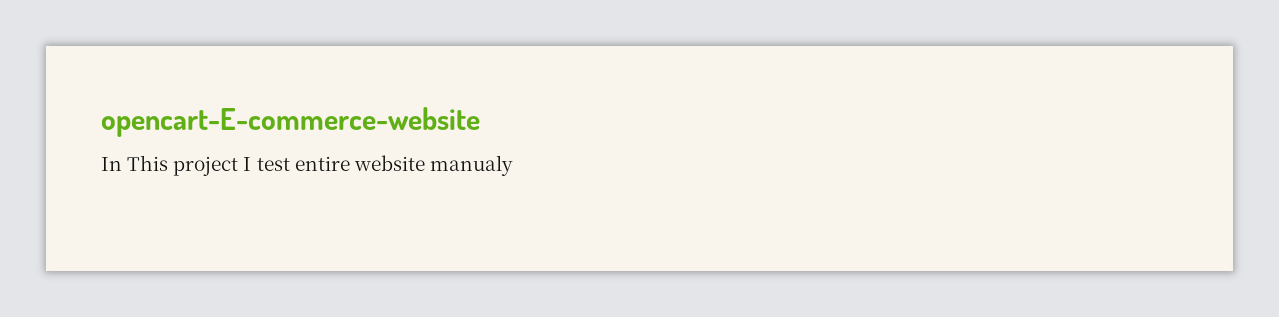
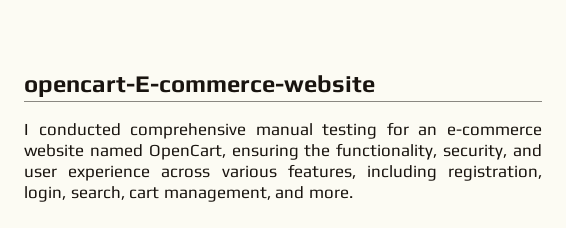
[101,155,513,176] In This project I test entire website manualy -> [24,122,542,139] [24,143,542,160] [24,164,542,181] [24,186,353,202] I conducted comprehensive manual testing for an e-commerce website named OpenCart, ensuring the functionality, security, and user experience across various features, including registration, login, search, cart management, and more.

